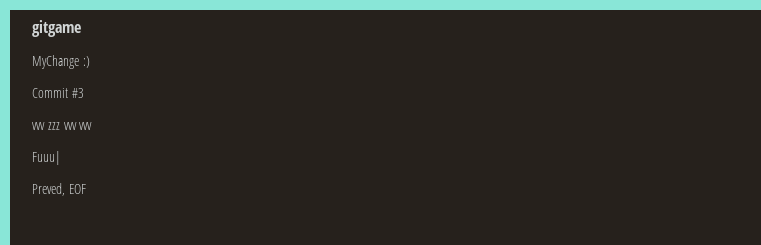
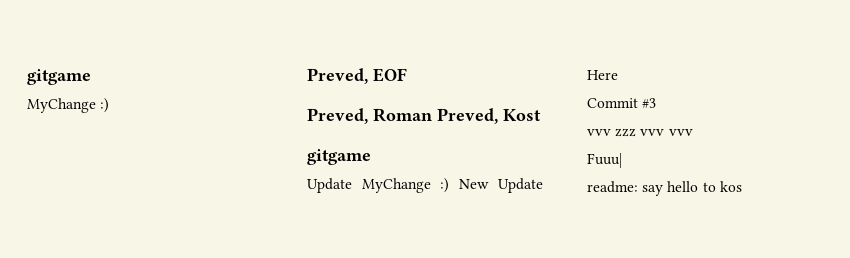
(90, 62) none -> [307,68,407,84] [307,108,541,124] [307,149,371,165] [307,178,543,193] [587,70,618,80] // Preved, EOF // Preved, Roman Preved, Kost // gitgame // Update MyChange :) New Update Here
[32,183,86,196] Preved, EOF -> [587,181,742,196] readme: say hello to kos

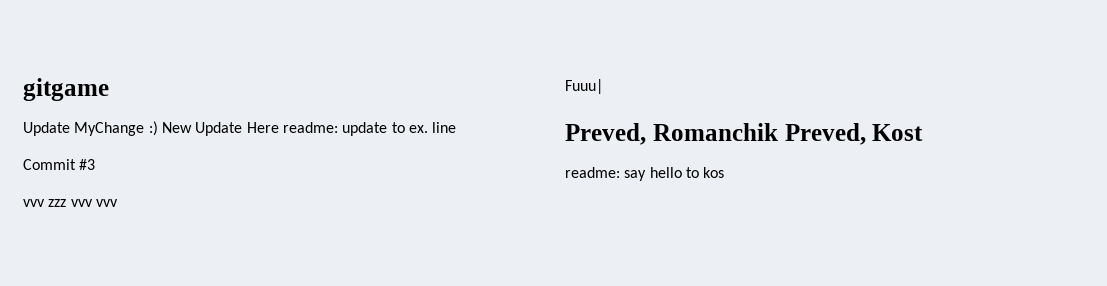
[27,69,91,85] [27,98,110,113] [307,68,407,84] [307,108,541,124] [307,149,371,165] gitgame // MyChange :) // Preved, EOF // Preved, Roman Preved, Kost // gitgame -> [23,78,109,101] gitgame
(618, 75) none -> [282,122,457,136] readme: update to ex. line
(622, 160) none -> [565,123,924,145] // Preved, Romanchik Preved, Kost

